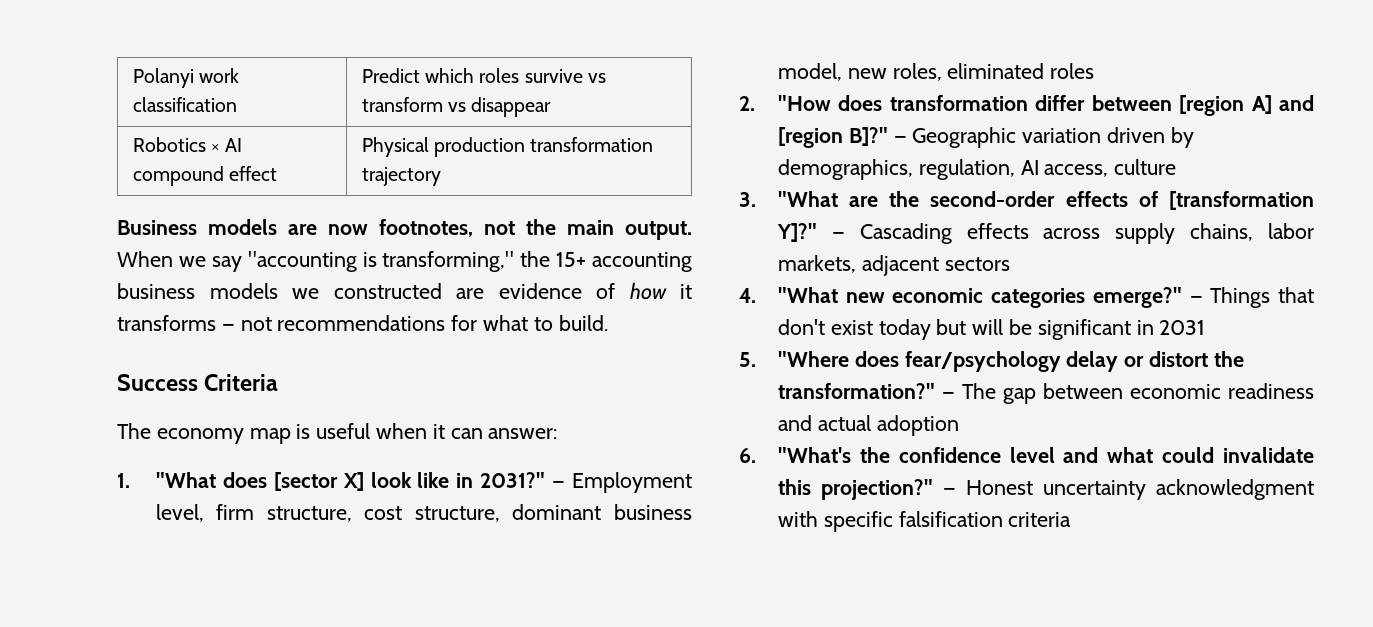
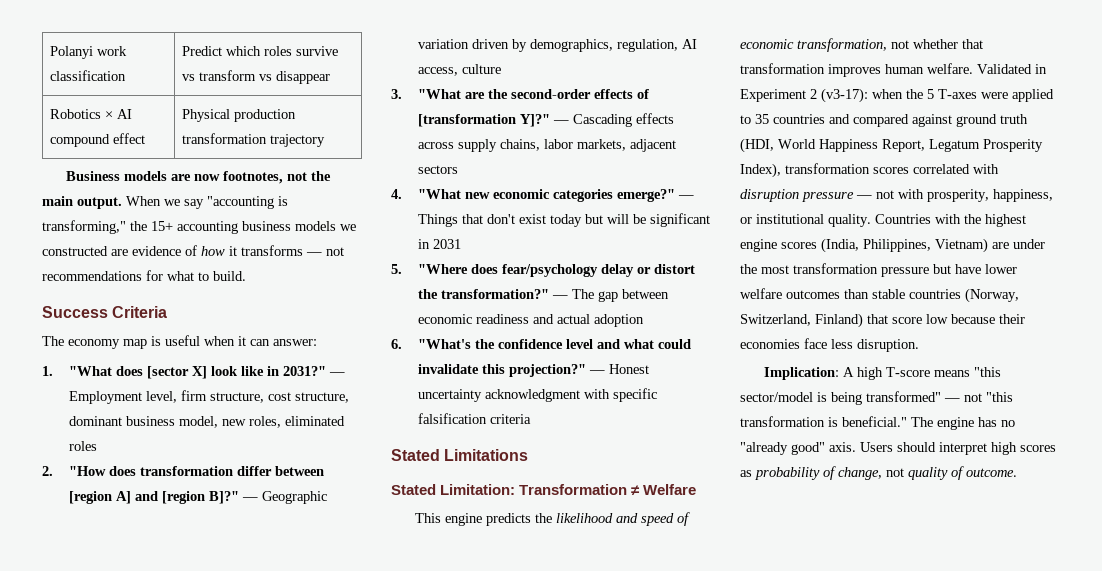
(1072, 519) none -> [391,449,529,461] [391,484,697,495] [414,512,690,526] [740,38,983,52] [740,63,1047,77] [740,88,1054,103] [740,114,1028,127] [740,138,1043,153] [740,163,999,178] [740,189,1053,202] [740,214,1026,227] [740,238,1045,253] [740,263,1017,277] [740,288,1019,303] [740,313,1025,328] [740,338,919,352] [763,367,1001,380] [740,391,1013,405] [740,416,1015,430] [740,442,1056,455] [740,466,1017,480] // Stated Limitations // Stated Limitation: Transformation ≠ Welfare // This engine predicts the likelihood and speed of economic transformation, not whether that transformation improves human welfare. Validated in Experiment 2 (v3-17): when the 5 T-axes were applied to 35 countries and compared against ground truth (HDI, World Happiness Report, Legatum Prosperity Index), transformation scores correlated with disruption pressure — not with prosperity, happiness, or institutional quality. Countries with the highest engine scores (India, Philippines, Vietnam) are under the most transformation pressure but have lower welfare outcomes than stable countries (Norway, Switzerland, Finland) that score low because their economies face less disruption. // Implication: A high T-score means "this sector/model is being transformed" — not "this transformation is beneficial." The engine has no "already good" axis. Users should interpret high scores as probability of change, not quality of outcome.

